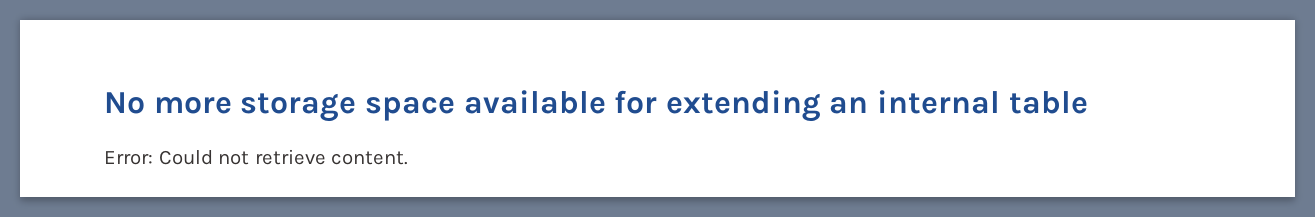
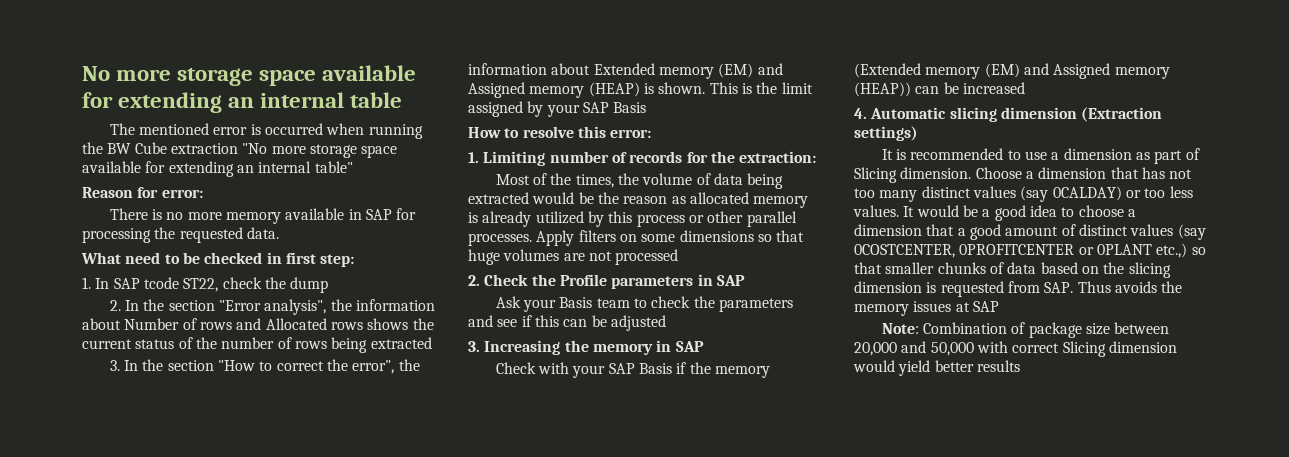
[104,149,409,165] Error: Could not retrieve content. -> [109,123,423,139] [82,142,398,158] [82,161,353,177] [82,187,203,198] [109,208,417,224] [82,227,279,243] [81,252,355,267] [82,277,329,293] [109,299,435,315] [82,318,434,330] [82,337,432,353] [109,359,420,374] [468,63,783,79] [468,82,813,98] [468,101,647,117] [468,126,652,138] [468,151,817,166] [495,173,784,189] [468,192,809,208] [468,211,797,227] [468,230,805,246] [468,249,679,265] [468,274,745,289] [495,296,793,312] [468,315,666,331] [468,340,704,355] [495,362,770,378] [854,63,1170,79] [854,82,1025,97] [854,107,1163,122] [854,126,918,141] [881,148,1200,164] [854,167,1193,183] [854,186,1193,202] [853,205,1136,221] [854,224,1206,240] [854,243,1206,258] [854,262,1171,278] [854,281,1183,297] [854,301,999,316] [881,322,1170,338] [854,341,1177,357] [853,360,1020,376] The mentioned error is occurred when running the BW Cube extraction "No more storage space available for extending an internal table" // Reason for error: // There is no more memory available in SAP for processing the requested data. // What need to be checked in first step: // 1. In SAP tcode ST22, check the dump // 2. In the section "Error analysis", the information about Number of rows and Allocated rows shows the current status of the number of rows being extracted // 3. In the section "How to correct the error", the information about Extended memory (EM) and Assigned memory (HEAP) is shown. This is the limit assigned by your SAP Basis // How to resolve this error: // 1. Limiting number of records for the extraction: // Most of the times, the volume of data being extracted would be the reason as allocated memory is already utilized by this process or other parallel processes. Apply filters on some dimensions so that huge volumes are not processed // 2. Check the Profile parameters in SAP // Ask your Basis team to check the parameters and see if this can be adjusted // 3. Increasing the memory in SAP // Check with your SAP Basis if the memory (Extended memory (EM) and Assigned memory (HEAP)) can be increased // 4. Automatic slicing dimension (Extraction settings) // It is recommended to use a dimension as part of Slicing dimension. Choose a dimension that has not too many distinct values (say 0CALDAY) or too less values. It would be a good idea to choose a dimension that a good amount of distinct values (say 0COSTCENTER, 0PROFITCENTER or 0PLANT etc.,) so that smaller chunks of data based on the slicing dimension is requested from SAP. Thus avoids the memory issues at SAP // Note: Combination of package size between 20,000 and 50,000 with correct Slicing dimension would yield better results

